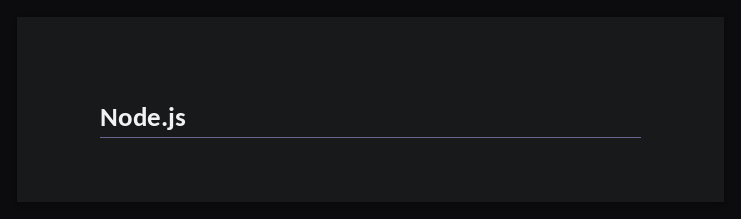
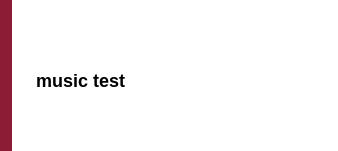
[100,107,186,130] Node.js -> [36,74,125,87] music test

